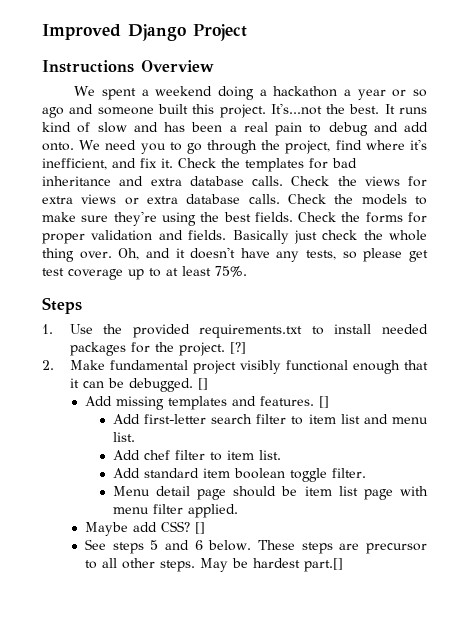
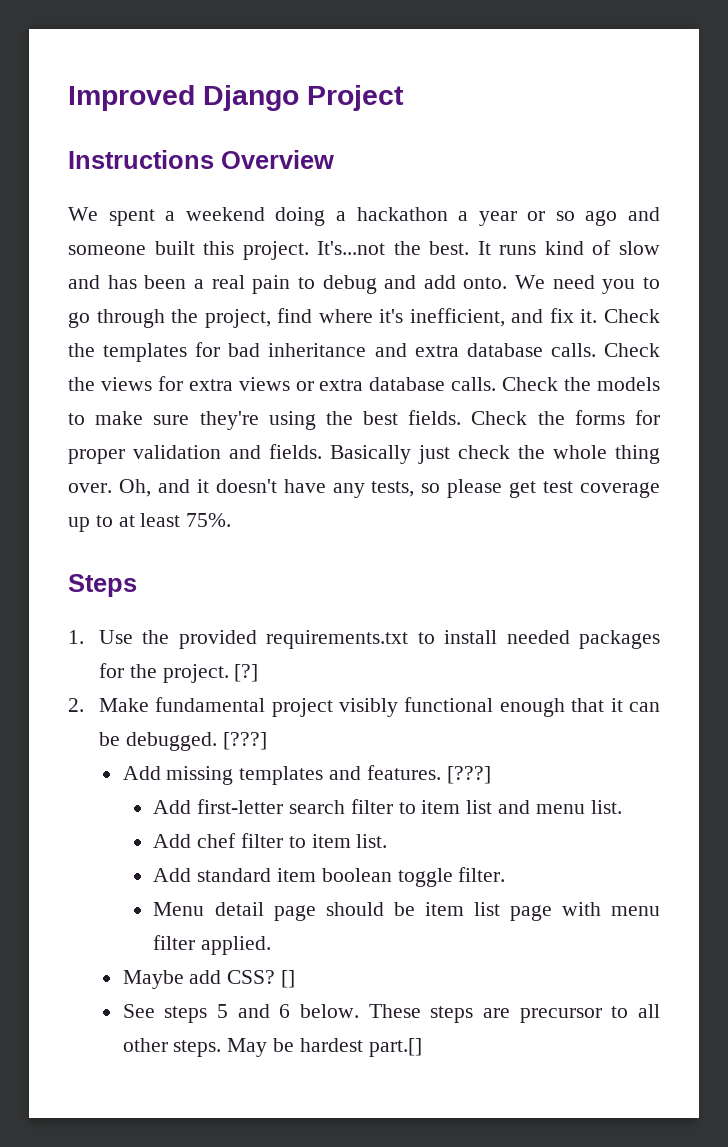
[197,378,208,390] [] -> [222,732,267,750] [???]
[319,396,330,408] [] -> [446,766,491,784] [???]

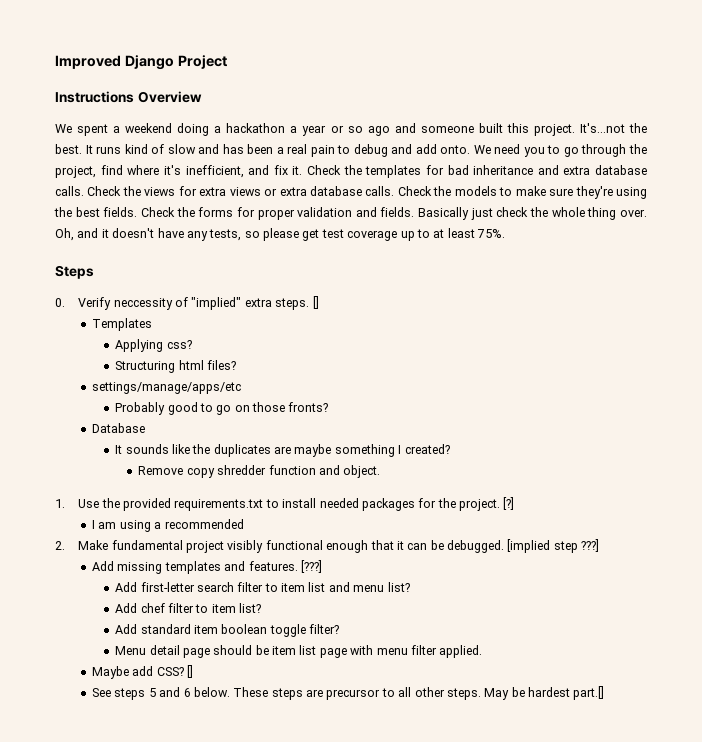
(137, 585) none -> [55,296,319,310] [91,318,152,331] [115,339,192,352] [115,360,236,373] [91,382,241,394] [115,402,329,415] [91,423,145,433] [115,444,450,457] [138,465,381,478] // 0. Verify neccessity of "implied" extra steps. [] // Templates // Applying css? // Structuring html files? // settings/manage/apps/etc // Probably good to go on those fronts? // Database // It sounds like the duplicates are maybe something I created? // Remove copy shredder function and object.
(259, 673) none -> [91,519,244,532] // I am using a recommended
[222,732,267,750] [???] -> [507,539,600,553] [implied step ???]
[590,800,622,814] list. -> [387,582,410,592] list?
[356,834,388,848] list. -> [239,603,262,613] list?
[458,867,506,882] filter. -> [309,624,340,634] filter?

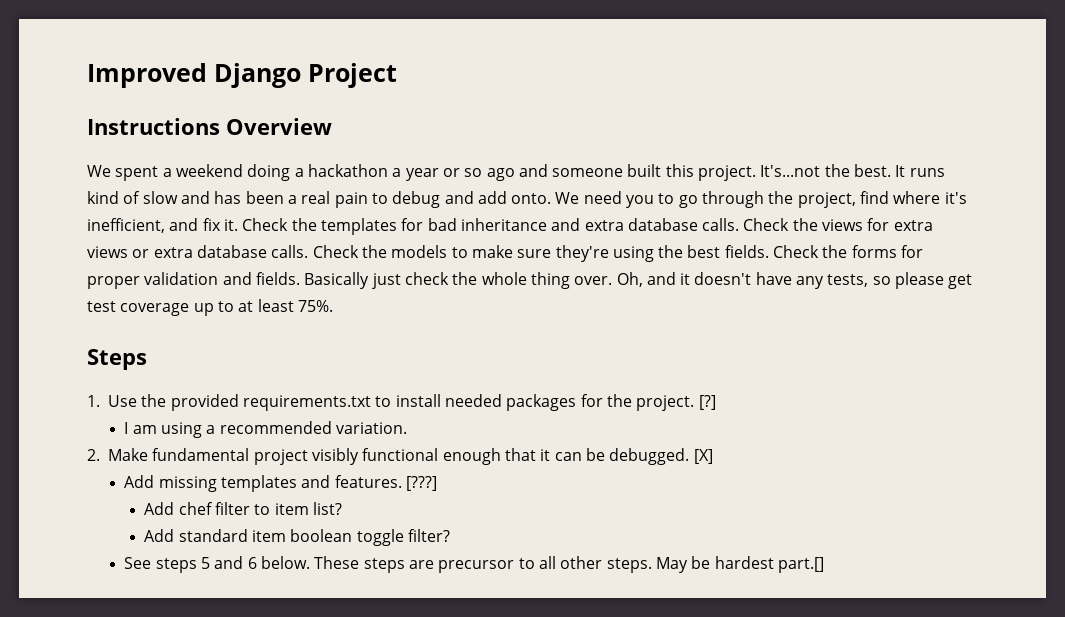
[55,296,319,310] [91,318,152,331] [115,339,192,352] [115,360,236,373] [91,382,241,394] [115,402,329,415] [91,423,145,433] [115,444,450,457] [138,465,381,478] // 0. Verify neccessity of "implied" extra steps. [] // Templates // Applying css? // Structuring html files? // settings/manage/apps/etc // Probably good to go on those fronts? // Database // It sounds like the duplicates are maybe something I created? // Remove copy shredder function and object. -> (147, 359) none
(244, 524) none -> [336,422,408,434] variation.
[507,539,600,553] [implied step ???] -> [693,449,713,464] [X]
[115,582,410,592] // Add first-letter search filter to item list and menu list? -> (438, 483) none
[115,645,483,658] [91,665,194,679] // Menu detail page should be item list page with menu filter applied. // Maybe add CSS? [] -> (450, 535) none

